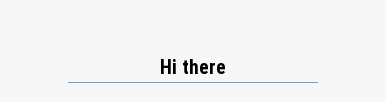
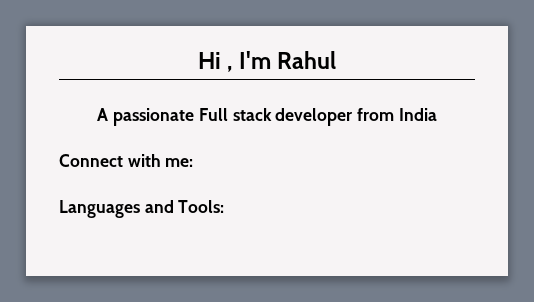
[182,59,227,74] there -> [227,51,337,72] [97,108,437,126] [59,154,194,167] [59,200,225,218] , I'm Rahul // A passionate Full stack developer from India // Connect with me: // Languages and Tools:

